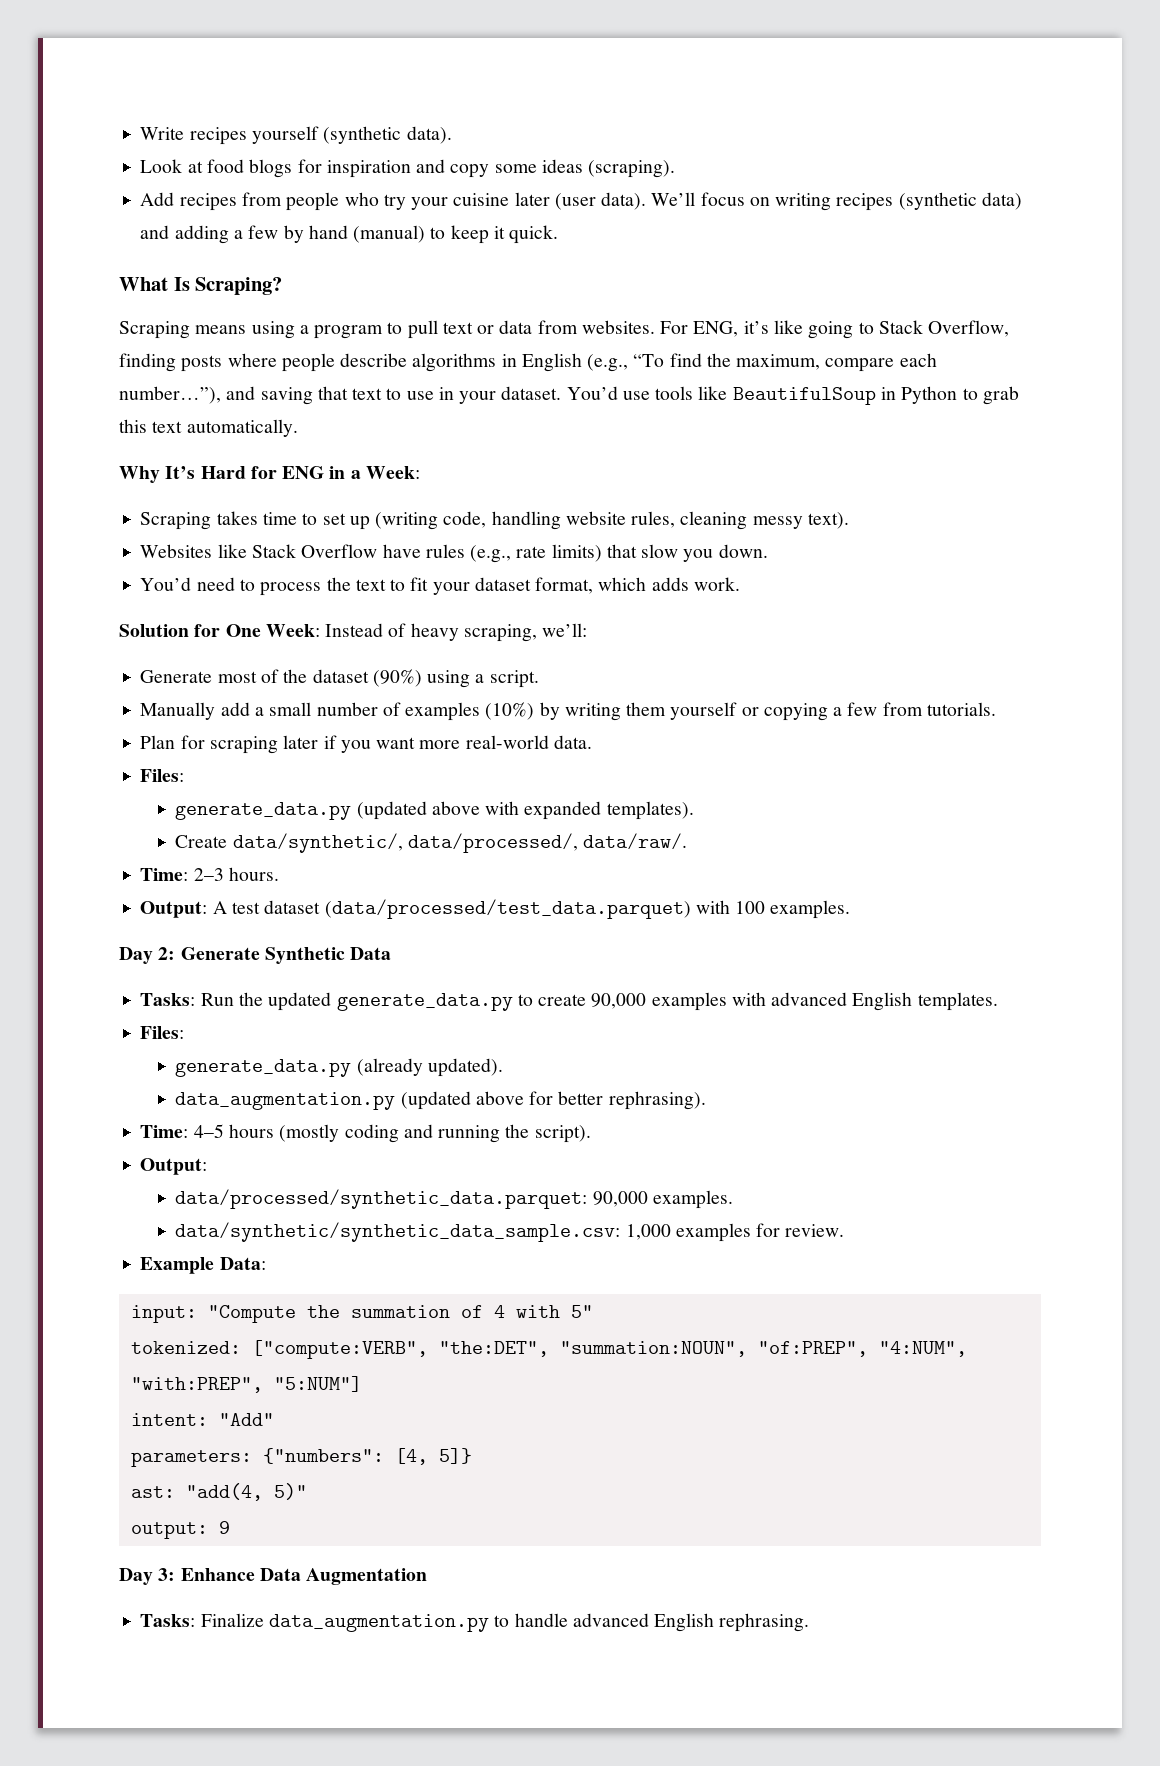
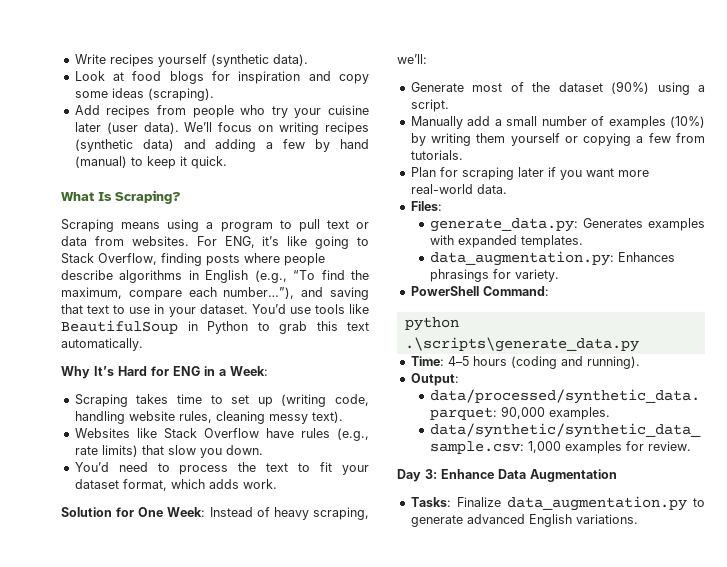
[175,801,694,820] [175,833,688,853] [140,867,279,881] [140,899,851,919] [119,947,392,964] [140,992,998,1011] [140,1026,185,1039] [175,1058,503,1077] [175,1091,706,1110] [140,1124,591,1143] generate_data.py (updated above with expanded templates). // Create data/synthetic/, data/processed/, data/raw/. // Time: 2–3 hours. // Output: A test dataset (data/processed/test_data.parquet) with 100 examples. // Day 2: Generate Synthetic Data // Tasks: Run the updated generate_data.py to create 90,000 examples with advanced English templates. // Files: // generate_data.py (already updated). // data_augmentation.py (updated above for better rephrasing). // Time: 4–5 hours (mostly coding and running the script). -> [430,218,705,232] [430,235,584,248] [430,251,676,266] [430,269,560,282] [410,286,549,296] [404,317,459,331] [404,337,639,352] [410,356,640,369] generate_data.py: Generates examples with expanded templates. // data_augmentation.py: Enhances phrasings for variety. // PowerShell Command: // python .\scripts\generate_data.py // Time: 4–5 hours (coding and running).
[140,1257,266,1274] [130,1305,593,1323] [130,1340,967,1359] [130,1376,362,1393] [130,1413,274,1426] [130,1448,472,1467] [130,1483,307,1501] [130,1521,230,1539] // Example Data: // input: "Compute the summation of 4 with 5" // tokenized: ["compute:VERB", "the:DET", "summation:NOUN", "of:PREP", "4:NUM", "with:PREP", "5:NUM"] // intent: "Add" // parameters: {"numbers": [4, 5]} // ast: "add(4, 5)" // output: 9 -> (692, 446) none
[514,1613,810,1632] handle advanced English rephrasing. -> [410,514,638,527] generate advanced English variations.

